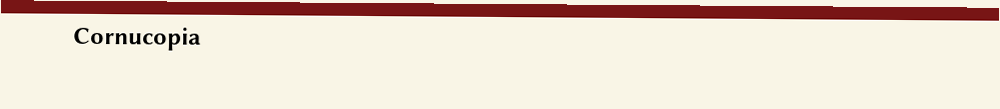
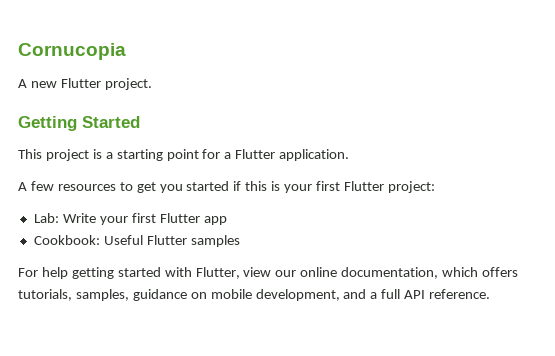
(202, 38) none -> [18,78,152,90] [18,116,140,131] [18,149,350,161] [18,181,435,193] [33,213,227,225] [33,235,240,247] [18,267,519,279] [18,289,491,301] // A new Flutter project. // Getting Started // This project is a starting point for a Flutter application. // A few resources to get you started if this is your first Flutter project: // Lab: Write your first Flutter app // Cookbook: Useful Flutter samples // For help getting started with Flutter, view our online documentation, which offers tutorials, samples, guidance on mobile development, and a full API reference.

